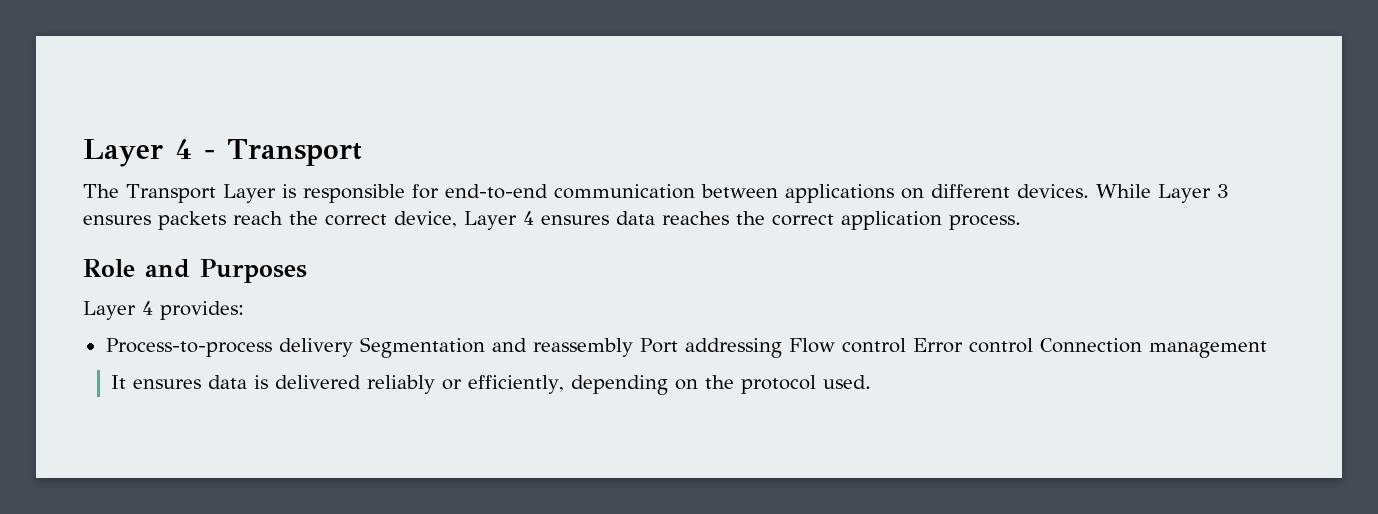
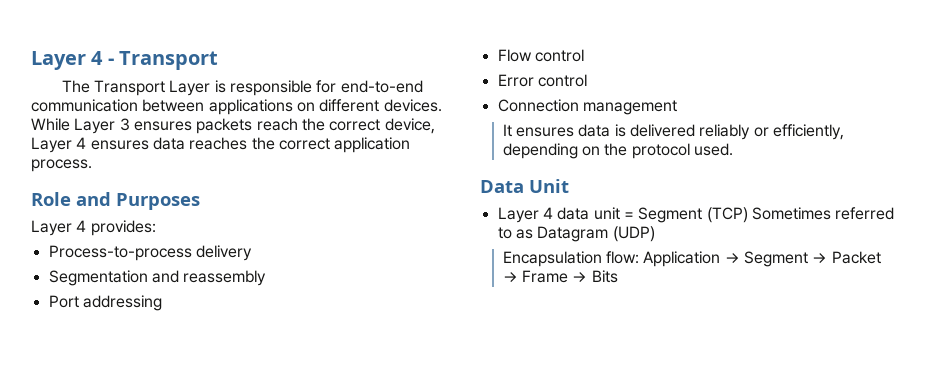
(353, 347) none -> (252, 253) //
(633, 347) none -> (267, 278) //
(782, 348) none -> (162, 303) //
(906, 345) none -> (584, 55) //
(1033, 345) none -> (587, 80) //
(871, 382) none -> [480,179,569,193] [497,207,895,223] [497,226,655,242] [502,251,881,267] [502,270,618,283] // Data Unit // Layer 4 data unit = Segment (TCP) Sometimes referred to as Datagram (UDP) // Encapsulation flow: Application → Segment → Packet → Frame → Bits

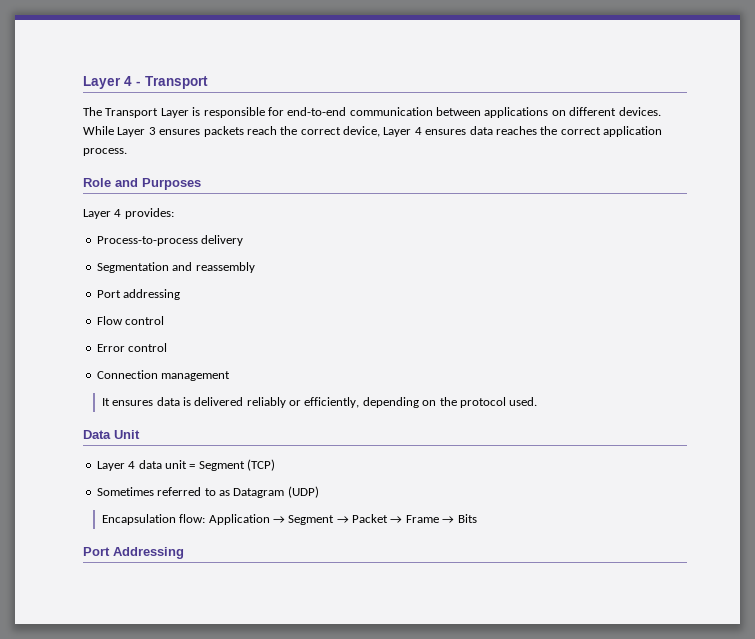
(748, 215) none -> (275, 465) //
(618, 276) none -> [83,547,184,559] // Port Addressing

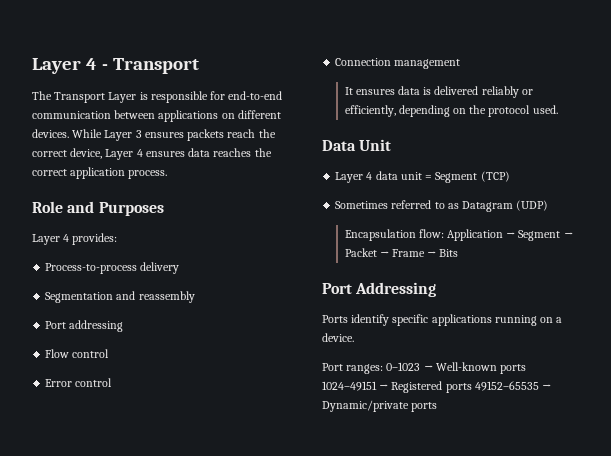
(184, 553) none -> [322,314,563,326] [322,333,354,342] [322,362,527,374] [322,381,552,393] [322,400,438,412] // Ports identify specific applications running on a device. // Port ranges: 0–1023 → Well-known ports 1024–49151 → Registered ports 49152–65535 → Dynamic/private ports

